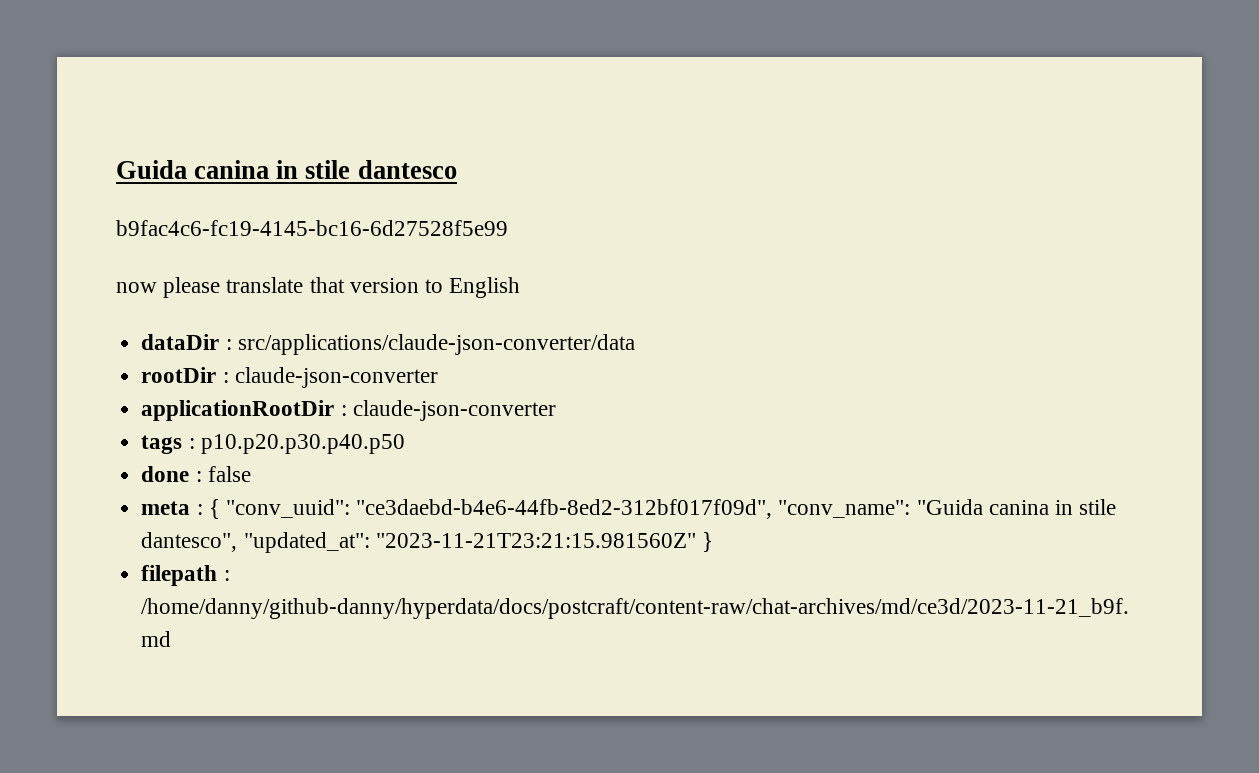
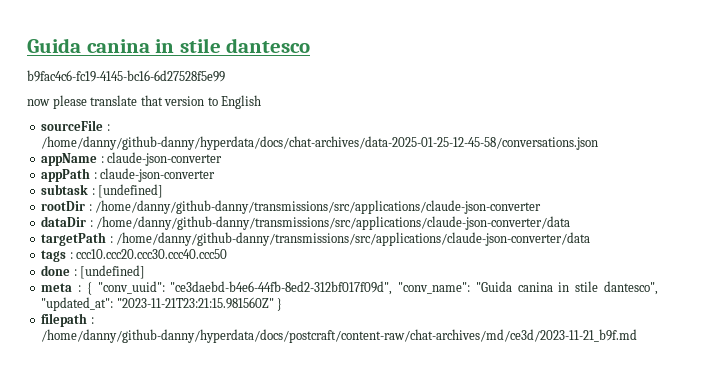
[141,334,635,355] [141,367,438,388] [141,400,556,421] dataDir : src/applications/claude-json-converter/data // rootDir : claude-json-converter // applicationRootDir : claude-json-converter -> [41,120,110,131] [41,136,599,150] [41,152,223,166] [41,168,216,182] [41,184,164,198] [41,200,542,214] [41,216,571,230] [41,232,591,246] sourceFile : /home/danny/github-danny/hyperdata/docs/chat-archives/data-2025-01-25-12-45-58/conversations.json // appName : claude-json-converter // appPath : claude-json-converter // subtask : [undefined] // rootDir : /home/danny/github-danny/transmissions/src/applications/claude-json-converter // dataDir : /home/danny/github-danny/transmissions/src/applications/claude-json-converter/data // targetPath : /home/danny/github-danny/transmissions/src/applications/claude-json-converter/data
[200,434,405,454] p10.p20.p30.p40.p50 -> [76,249,228,259] ccc10.ccc20.ccc30.ccc40.ccc50
[207,466,251,482] false -> [80,265,146,279] [undefined]

